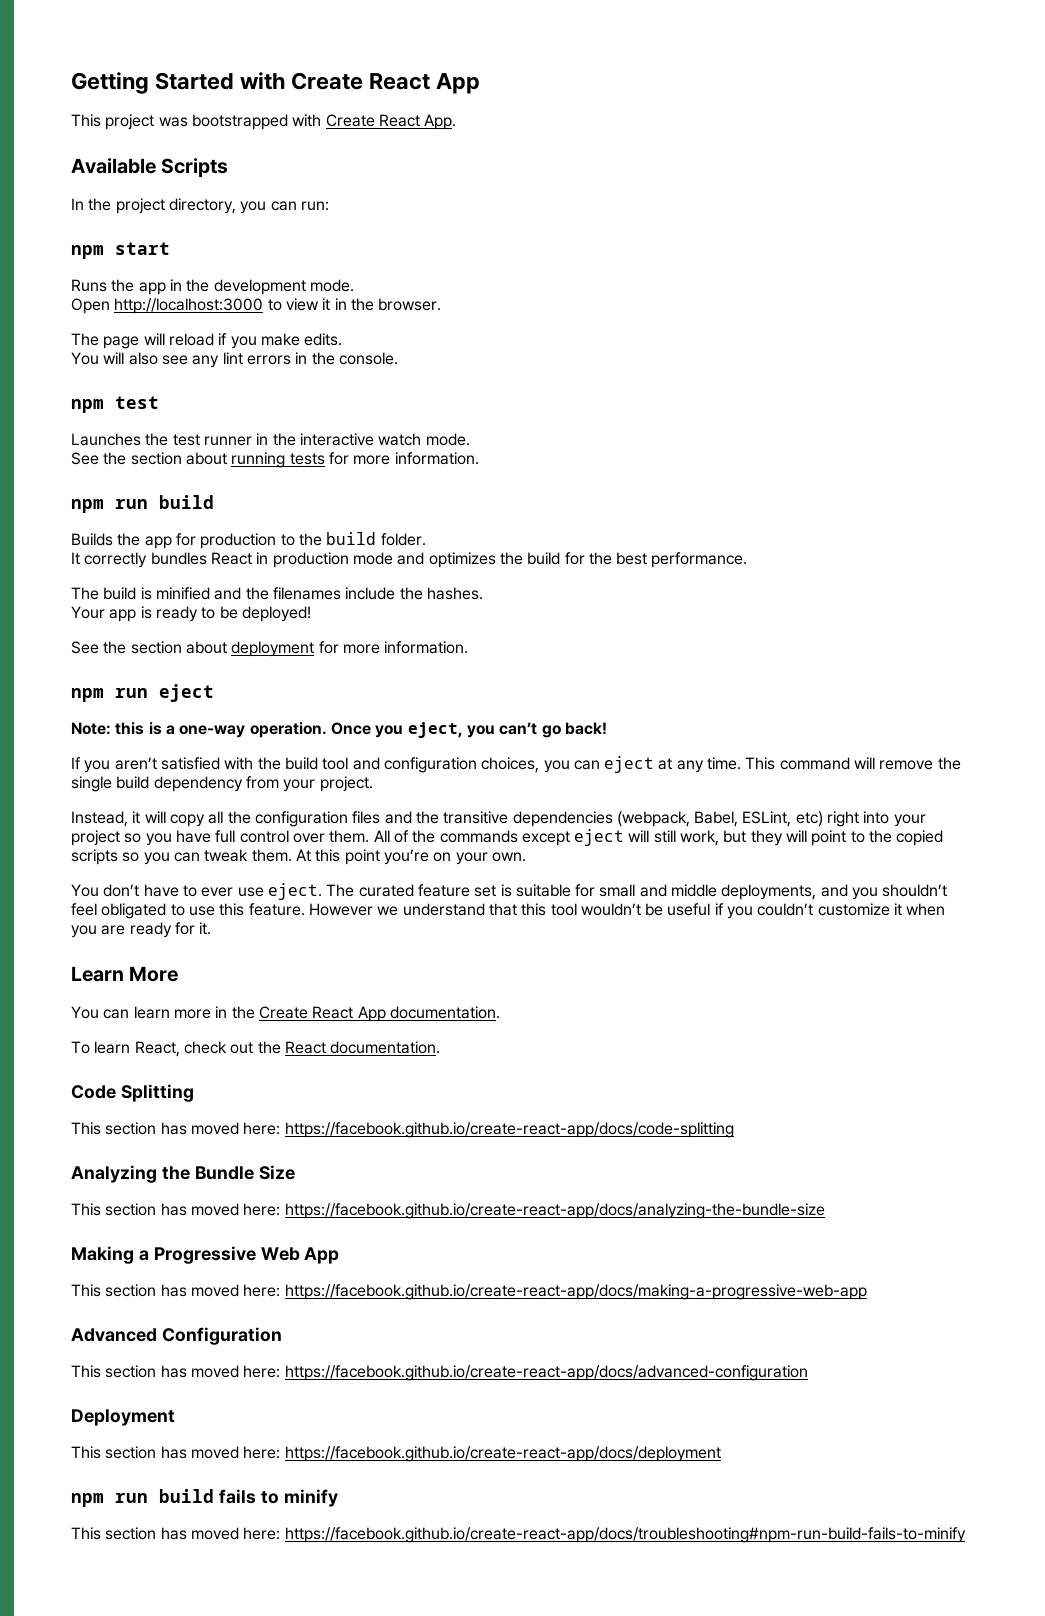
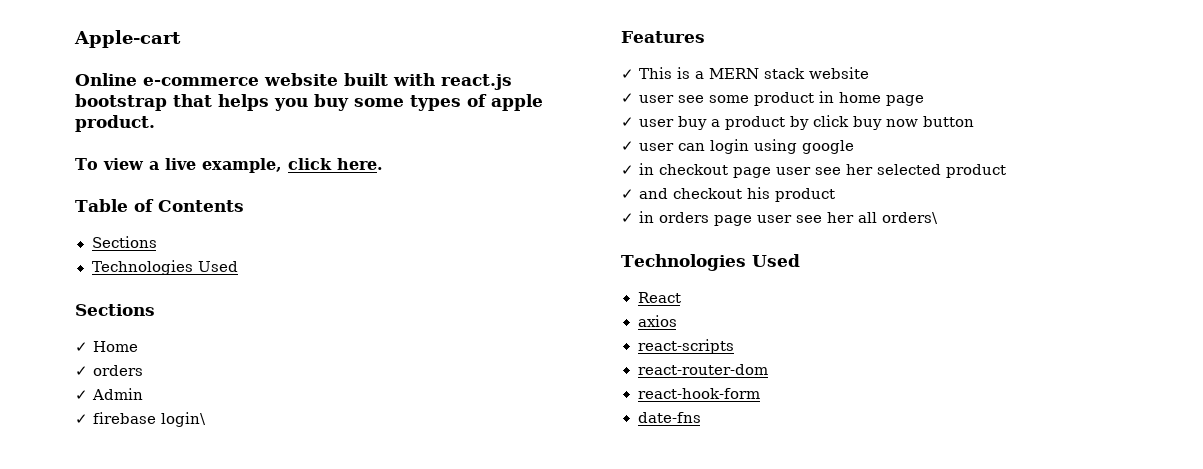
[71,72,481,94] [71,114,457,130] [71,158,229,177] [71,198,329,214] [71,242,170,259] [71,279,354,295] [71,298,442,314] [71,333,343,349] [71,352,398,368] [71,396,159,413] [71,433,470,446] [71,452,479,468] [71,495,214,513] [71,532,426,549] [71,552,748,568] [71,587,483,600] [71,606,311,622] [71,641,469,657] [71,684,214,702] [71,722,607,738] [71,756,961,773] [71,776,373,792] [71,811,926,827] [71,829,944,846] [71,849,526,865] [71,883,948,900] [71,903,946,919] [71,922,212,938] [71,966,179,982] [71,1006,500,1022] [71,1041,441,1057] [71,1084,194,1102] [71,1122,734,1138] [71,1165,295,1183] [71,1203,825,1219] [71,1246,340,1264] [71,1284,867,1300] [71,1327,282,1345] [71,1365,808,1381] [71,1409,175,1426] [71,1446,721,1462] [71,1489,338,1507] [71,1527,966,1543] Getting Started with Create React App // This project was bootstrapped with Create React App. // Available Scripts // In the project directory, you can run: // npm start // Runs the app in the development mode. // Open http://localhost:3000 to view it in the browser. // The page will reload if you make edits. // You will also see any lint errors in the console. // npm test // Launches the test runner in the interactive watch mode. // See the section about running tests for more information. // npm run build // Builds the app for production to the build folder. // It correctly bundles React in production mode and optimizes the build for the best performance. // The build is minified and the filenames include the hashes. // Your app is ready to be deployed! // See the section about deployment for more information. // npm run eject // Note: this is a one-way operation. Once you eject, you can’t go back! // If you aren’t satisfied with the build tool and configuration choices, you can eject at any time. This command will remove the single build dependency from your project. // Instead, it will copy all the configuration files and the transitive dependencies (webpack, Babel, ESLint, etc) right into your project so you have full control over them. All of the commands except eject will still work, but they will point to the copied scripts so you can tweak them. At this point you’re on your own. // You don’t have to ever use eject. The curated feature set is suitable for small and middle deployments, and you shouldn’t feel obligated to use this feature. However we understand that this tool wouldn’t be useful if you couldn’t customize it when you are ready for it. // Learn More // You can learn more in the Create React App documentation. // To learn React, check out the React documentation. // Code Splitting // This section has moved here: https://facebook.github.io/create-react-app/docs/code-splitting // Analyzing the Bundle Size // This section has moved here: https://facebook.github.io/create-react-app/docs/analyzing-the-bundle-size // Making a Progressive Web App // This section has moved here: https://facebook.github.io/create-react-app/docs/making-a-progressive-web-app // Advanced Configuration // This section has moved here: https://facebook.github.io/create-react-app/docs/advanced-configuration // Deployment // This section has moved here: https://facebook.github.io/create-react-app/docs/deployment // npm run build fails to minify // This section has moved here: https://facebook.github.io/create-react-app/docs/troubleshooting#npm-run-build-fails-to-minify -> [74,30,181,48] [75,73,512,90] [75,94,543,111] [75,115,155,132] [75,158,383,173] [75,199,244,212] [91,236,157,248] [91,260,239,275] [75,304,155,316] [75,341,138,352] [75,365,143,376] [75,388,143,400] [75,412,206,427] [621,31,705,43] [621,67,869,79] [621,91,924,106] [621,115,974,130] [621,139,854,154] [621,163,1006,178] [621,187,835,202] [621,211,938,226] [621,254,800,271] [637,292,681,303] [637,315,677,327] [637,339,734,354] [637,364,768,375] [637,388,760,399] [637,412,701,423] Apple-cart // Online e-commerce website built with react.js bootstrap that helps you buy some types of apple product. // To view a live example, click here. // Table of Contents // Sections // Technologies Used // Sections // ✓ Home // ✓ orders // ✓ Admin // ✓ firebase login\ // Features // ✓ This is a MERN stack website // ✓ user see some product in home page // ✓ user buy a product by click buy now button // ✓ user can login using google // ✓ in checkout page user see her selected product // ✓ and checkout his product // ✓ in orders page user see her all orders\ // Technologies Used // React // axios // react-scripts // react-router-dom // react-hook-form // date-fns

